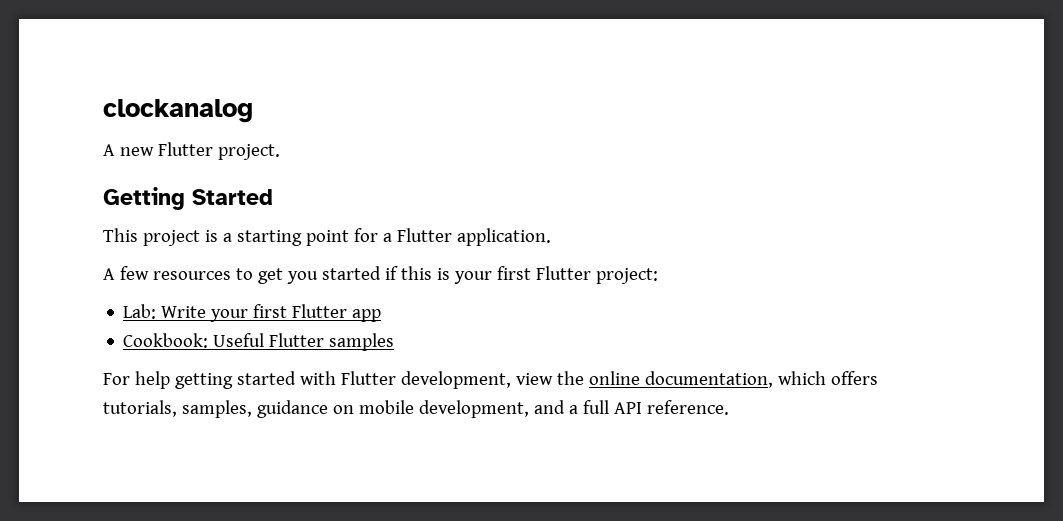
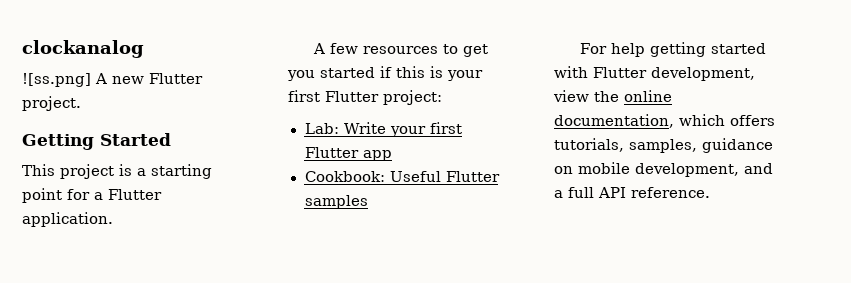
(253, 111) none -> [22,73,91,87] ![ss.png]

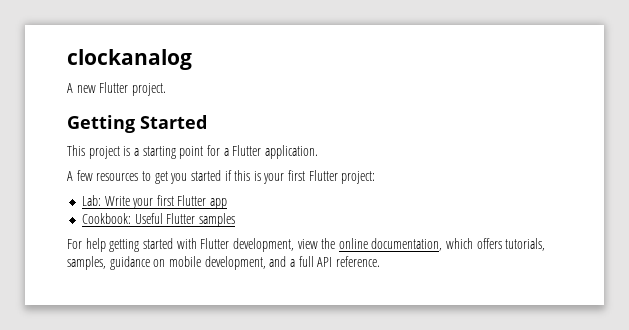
[22,73,91,87] ![ss.png] -> (192, 59) none

